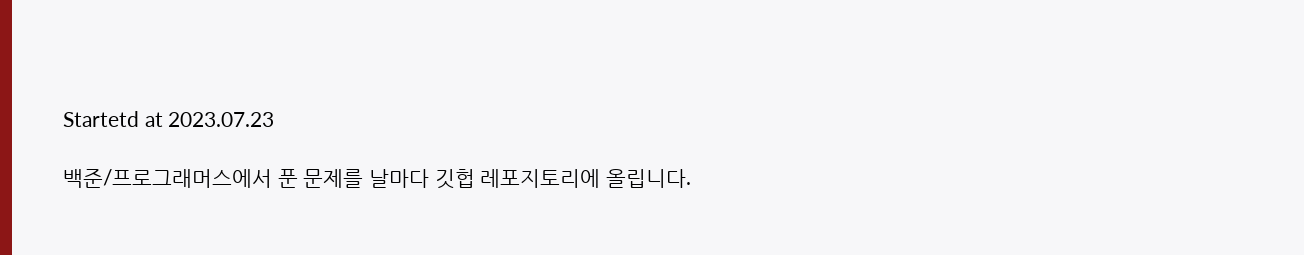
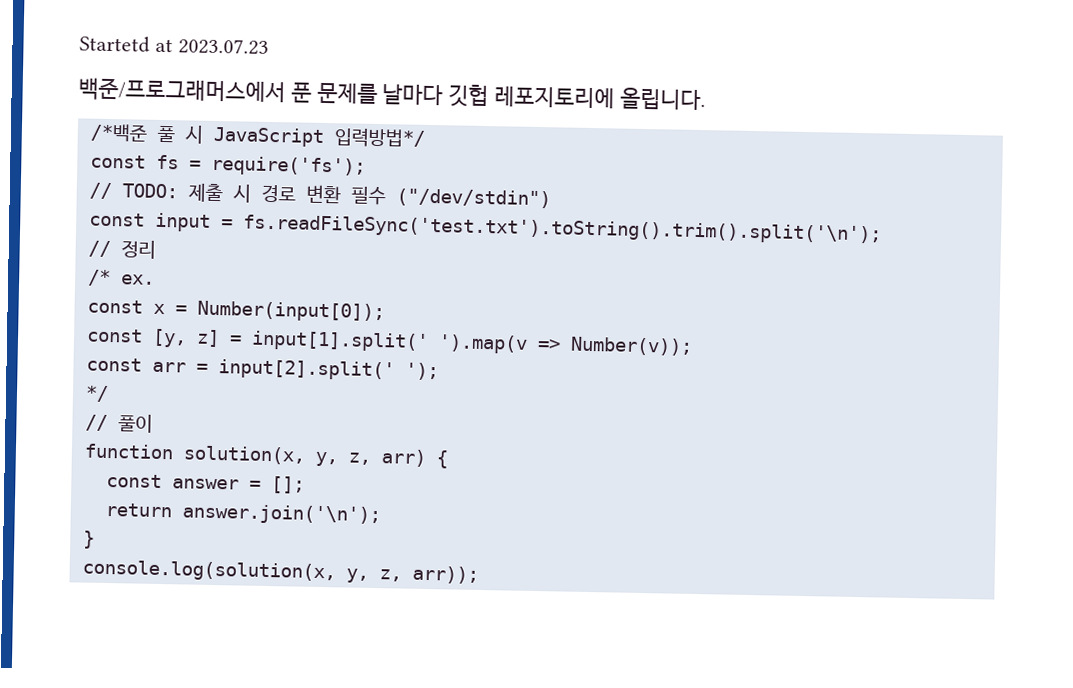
(692, 178) none -> [89,123,425,148] [89,154,366,177] [88,182,551,209] [88,212,882,245] [87,240,156,259] [87,269,155,287] [86,299,385,323] [85,328,693,356] [85,357,439,381] [84,385,109,403] [84,414,153,433] [83,443,448,469] [105,473,305,494] [104,502,381,526] [82,530,95,549] [81,559,479,584] // /*백준 풀 시 JavaScript 입력방법*/ // const fs = require('fs'); // // TODO: 제출 시 경로 변환 필수 ("/dev/stdin") // const input = fs.readFileSync('test.txt').toString().trim().split('\n'); // // 정리 // /* ex. // const x = Number(input[0]); // const [y, z] = input[1].split(' ').map(v => Number(v)); // const arr = input[2].split(' '); // */ // // 풀이 // function solution(x, y, z, arr) { // const answer = []; // return answer.join('\n'); // } // console.log(solution(x, y, z, arr));

